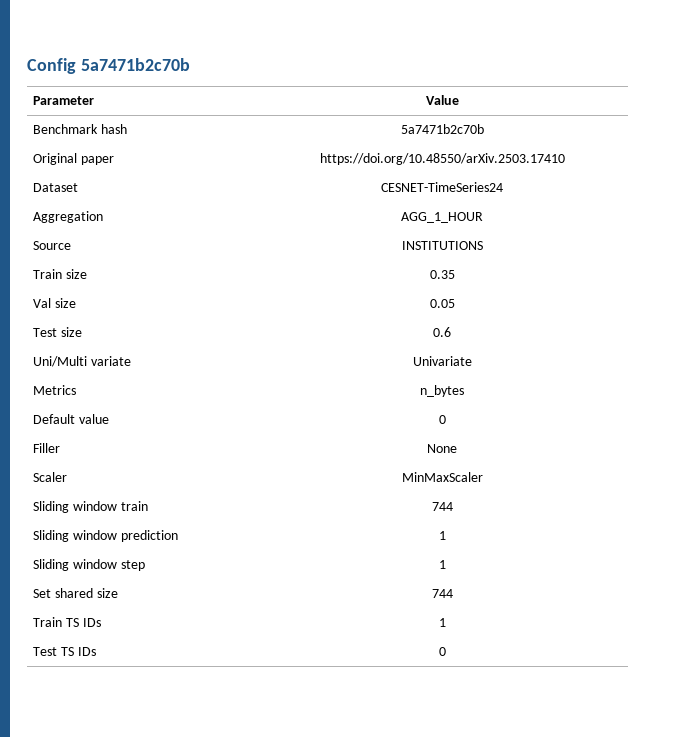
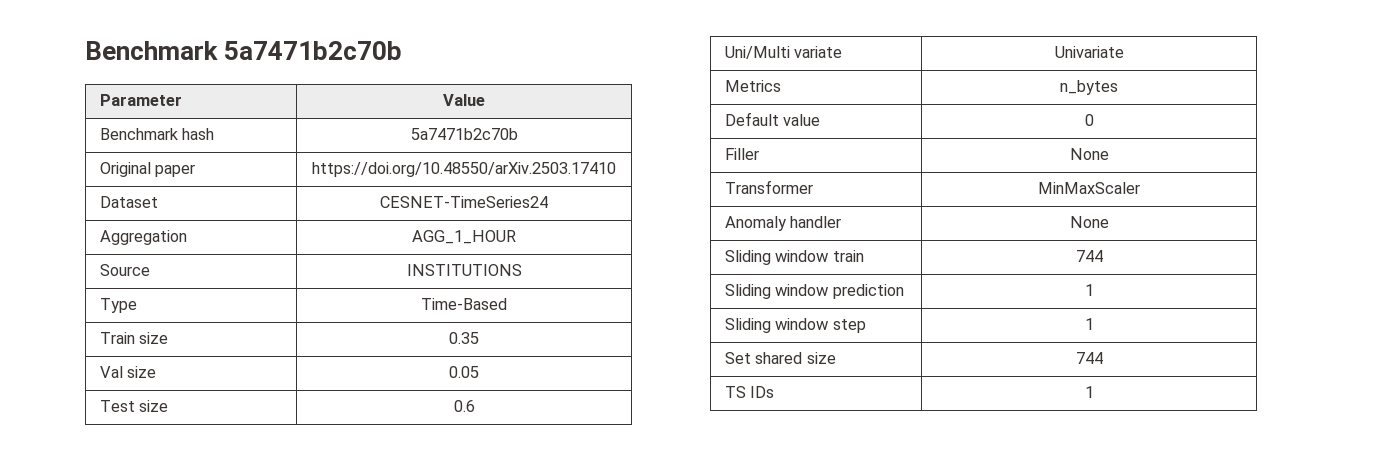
[27,58,76,74] Config -> [85,41,218,60] Benchmark
(483, 245) none -> [99,298,137,313] [421,298,507,310] // Type | Time-Based
[33,472,68,482] Scaler -> [724,180,813,194] Transformer
(483, 477) none -> [724,216,842,231] [1069,216,1109,228] // Anomaly handler | None
[33,617,63,627] Train -> (1103, 358) none
[33,647,96,656] [438,647,446,656] // Test TS IDs | 0 -> (1094, 392) none

